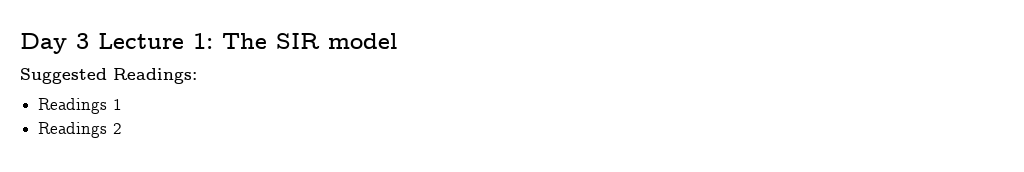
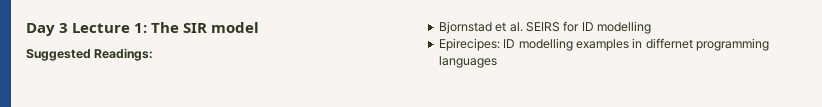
[38,98,123,114] [38,122,123,138] Readings 1 // Readings 2 -> [438,21,651,34] [438,38,769,51] [438,56,497,68] Bjornstad et al. SEIRS for ID modelling // Epirecipes: ID modelling examples in differnet programming languages

